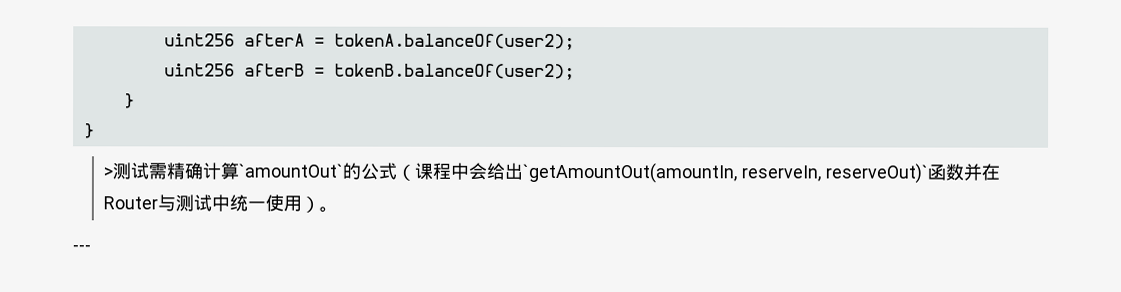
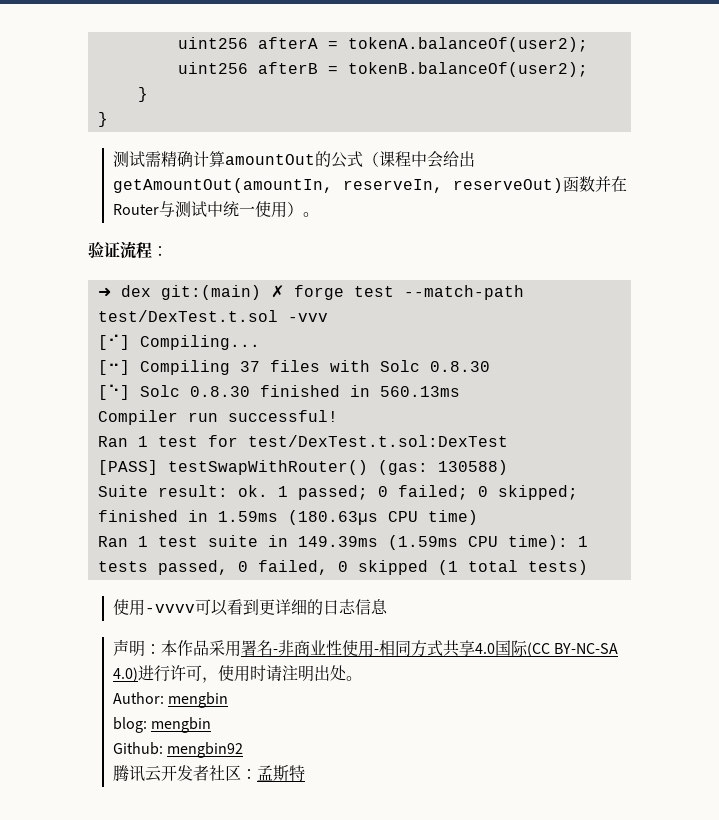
[103,167,114,178] > -> (108, 119) none
[238,163,344,178] `amountOut` -> [225,154,316,165] amountOut
[522,162,929,184] `getAmountOut(amountIn, reserveIn, reserveOut)` -> [113,178,564,193] getAmountOut(amountIn, reserveIn, reserveOut)
[72,244,91,252] --- -> [88,241,168,259] [97,285,524,300] [97,310,328,322] [97,334,260,350] [97,360,490,375] [97,384,460,400] [97,410,338,425] [97,435,508,447] [97,460,508,475] [97,485,578,500] [97,510,478,525] [97,535,588,550] [97,560,588,575] [113,599,389,616] [113,639,619,657] [113,665,363,683] [113,692,229,708] [113,717,212,733] [113,742,244,758] [113,765,306,782] 验证流程： // ➜ dex git:(main) ✗ forge test --match-path test/DexTest.t.sol -vvv // [⠊] Compiling... // [⠒] Compiling 37 files with Solc 0.8.30 // [⠑] Solc 0.8.30 finished in 560.13ms // Compiler run successful! // Ran 1 test for test/DexTest.t.sol:DexTest // [PASS] testSwapWithRouter() (gas: 130588) // Suite result: ok. 1 passed; 0 failed; 0 skipped; finished in 1.59ms (180.63µs CPU time) // Ran 1 test suite in 149.39ms (1.59ms CPU time): 1 tests passed, 0 failed, 0 skipped (1 total tests) // 使用-vvvv可以看到更详细的日志信息 // 声明：本作品采用署名-非商业性使用-相同方式共享4.0国际(CC BY-NC-SA 4.0)进行许可，使用时请注明出处。 // Author: mengbin // blog: mengbin // Github: mengbin92 // 腾讯云开发者社区：孟斯特

